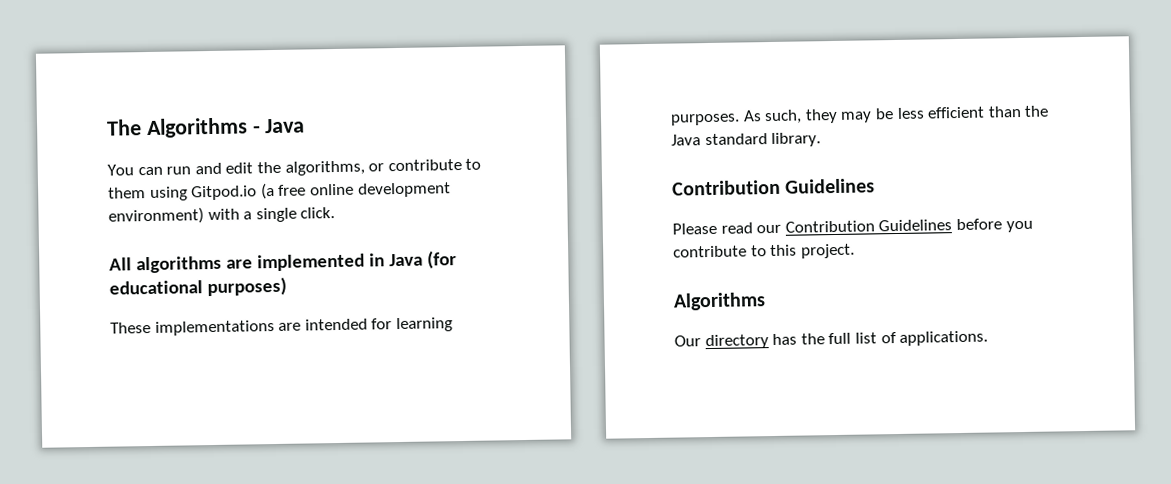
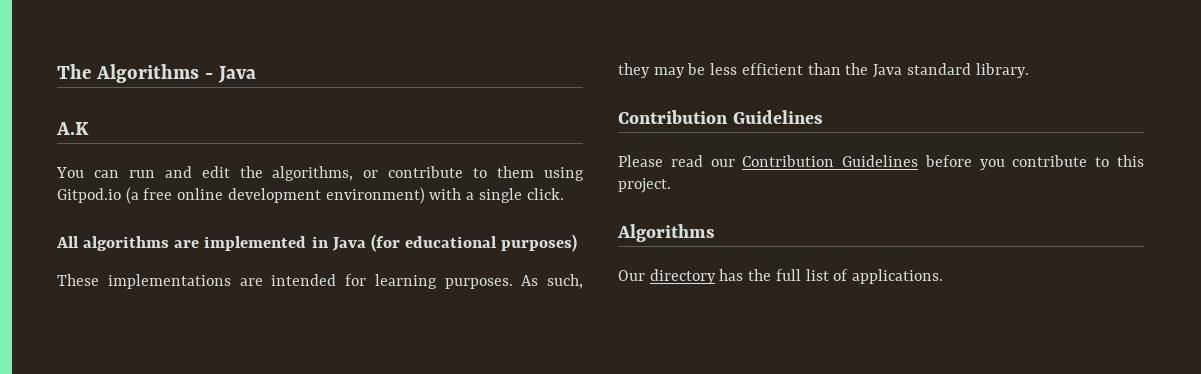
(306, 126) none -> [56,122,89,135] // A.K

